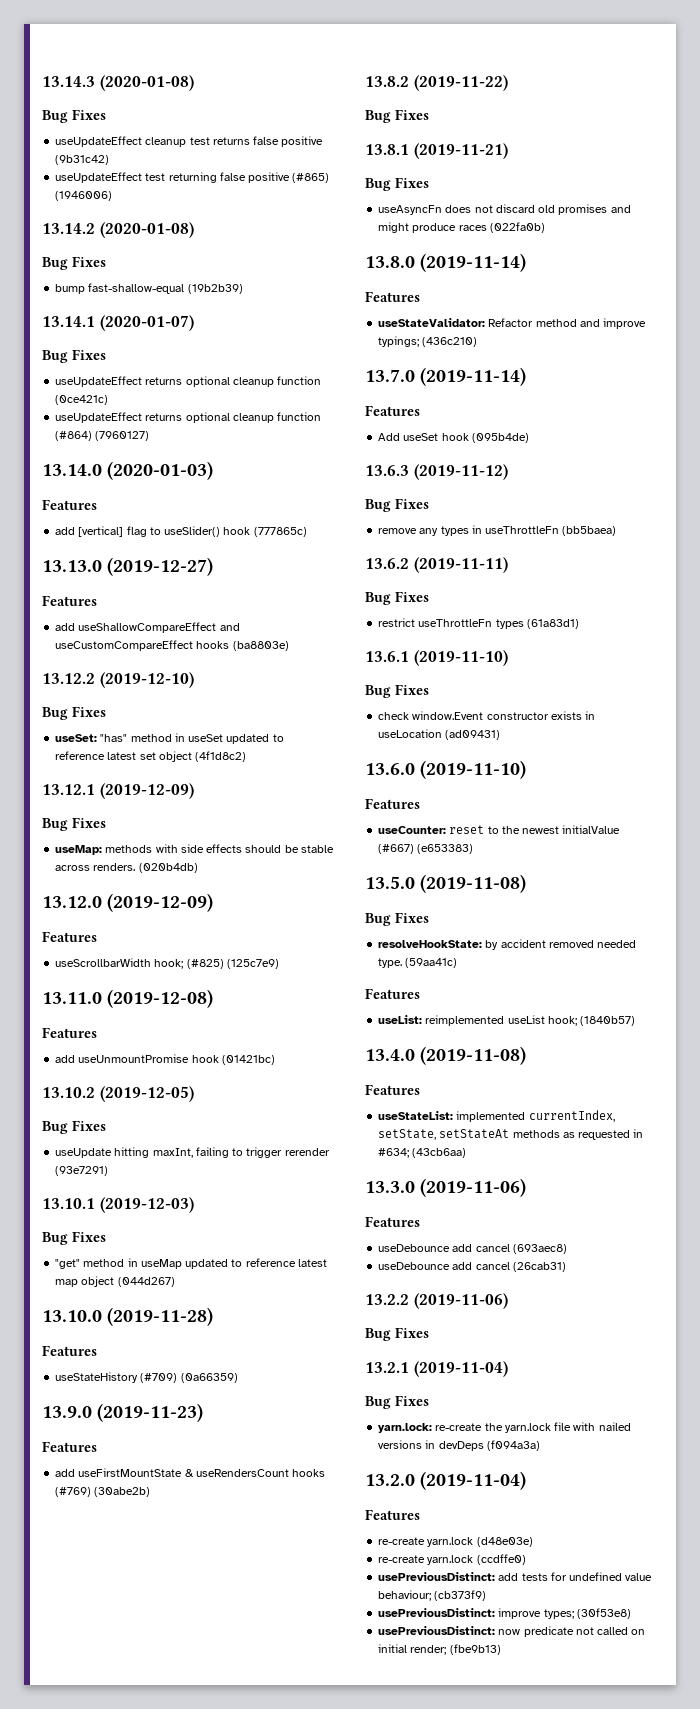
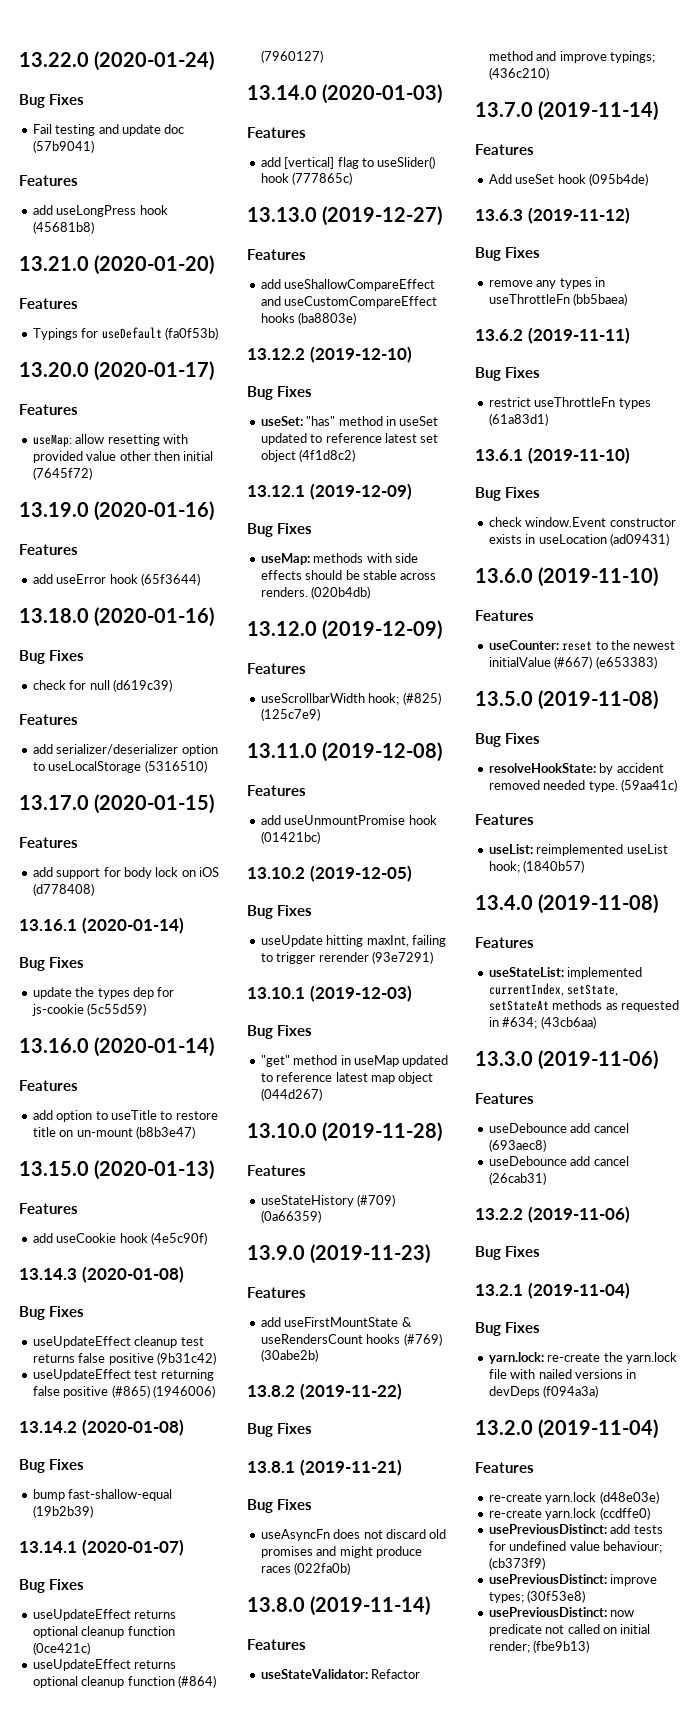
(42, 81) none -> [19,51,215,71] [19,94,84,108] [32,124,185,136] [32,140,94,153] [19,175,78,186] [32,205,168,217] [32,221,94,234] [19,255,215,275] [19,298,78,309] [32,327,218,340] [19,361,215,381] [19,404,78,415] [32,434,188,447] [32,451,214,463] [32,467,92,480] [19,501,215,521] [19,544,78,555] [32,573,200,586] [19,607,215,627] [19,650,84,664] [32,679,172,692] [19,714,78,725] [32,744,218,756] [32,760,207,773] [19,794,215,814] [19,837,78,848] [32,867,219,879] [32,883,94,896] [19,917,184,934] [19,957,84,971] [32,987,175,999] [31,1003,147,1016] [19,1037,215,1057] [19,1080,78,1091] [32,1110,218,1122] [32,1126,195,1139] [19,1160,215,1180] [19,1203,78,1214] [32,1232,207,1245] 13.22.0 (2020-01-24) // Bug Fixes // Fail testing and update doc (57b9041) // Features // add useLongPress hook (45681b8) // 13.21.0 (2020-01-20) // Features // Typings for useDefault (fa0f53b) // 13.20.0 (2020-01-17) // Features // useMap: allow resetting with provided value other then initial (7645f72) // 13.19.0 (2020-01-16) // Features // add useError hook (65f3644) // 13.18.0 (2020-01-16) // Bug Fixes // check for null (d619c39) // Features // add serializer/deserializer option to useLocalStorage (5316510) // 13.17.0 (2020-01-15) // Features // add support for body lock on iOS (d778408) // 13.16.1 (2020-01-14) // Bug Fixes // update the types dep for js-cookie (5c55d59) // 13.16.0 (2020-01-14) // Features // add option to useTitle to restore title on un-mount (b8b3e47) // 13.15.0 (2020-01-13) // Features // add useCookie hook (4e5c90f) //

